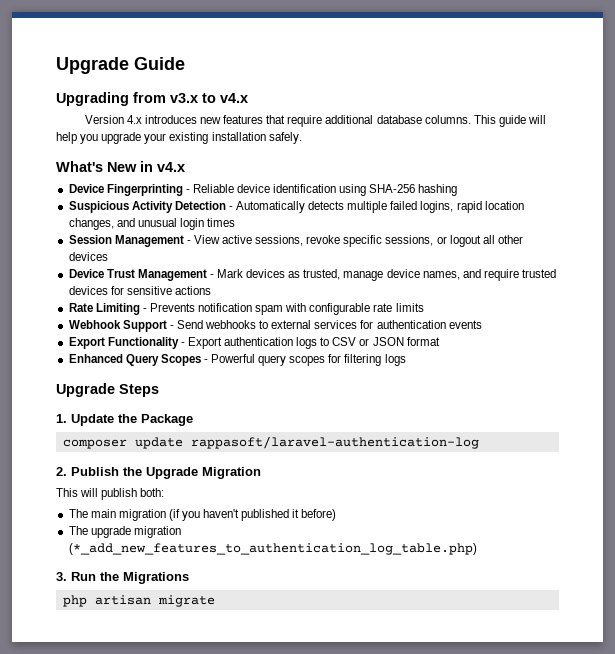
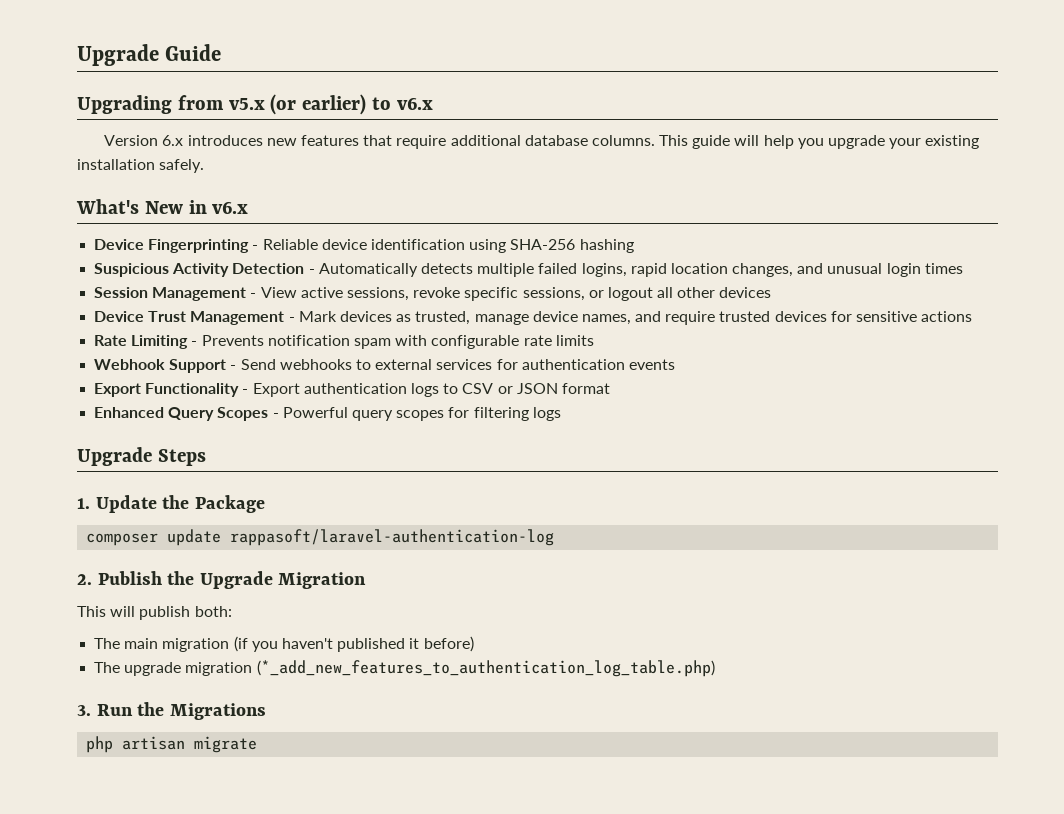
[170,93,248,103] v3.x to v4.x -> [228,94,433,115] v5.x (or earlier) to v6.x
[126,115,142,124] 4.x -> [162,135,184,146] 6.x
[157,162,185,172] v4.x -> [212,201,249,214] v6.x

